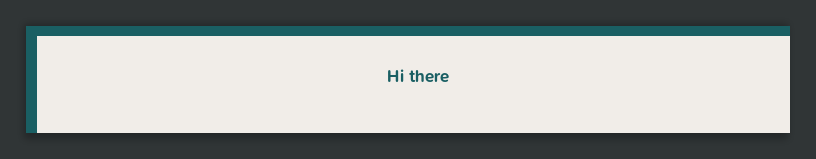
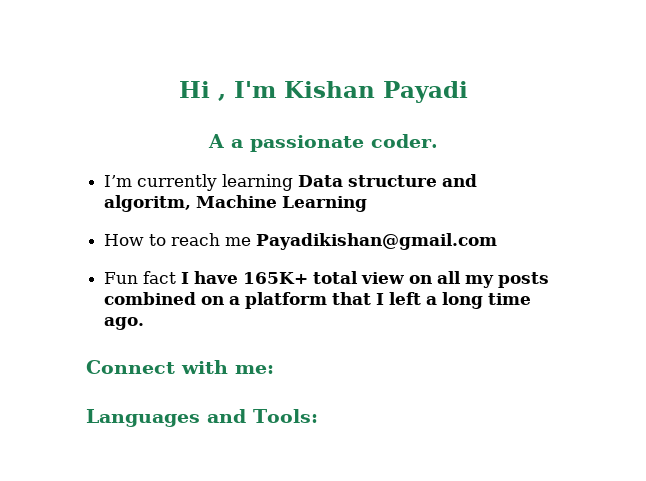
[408,70,449,83] there -> [217,81,468,103] [207,134,438,152] [104,174,478,191] [104,195,368,212] [104,233,498,250] [104,271,550,288] [104,292,532,309] [104,317,145,330] [86,360,274,374] [86,409,318,427] , I'm Kishan Payadi // A a passionate coder. // I’m currently learning Data structure and algoritm, Machine Learning // How to reach me Payadikishan@gmail.com // Fun fact I have 165K+ total view on all my posts combined on a platform that I left a long time ago. // Connect with me: // Languages and Tools:

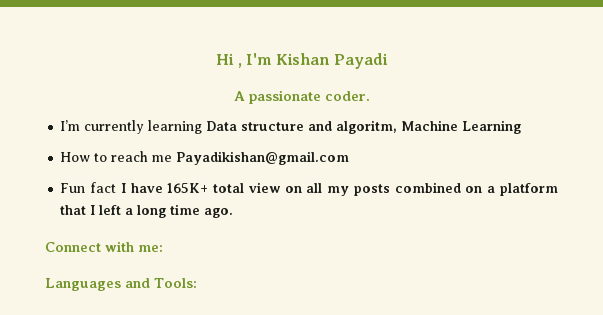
[230,139,243,148] a -> (245, 96) none

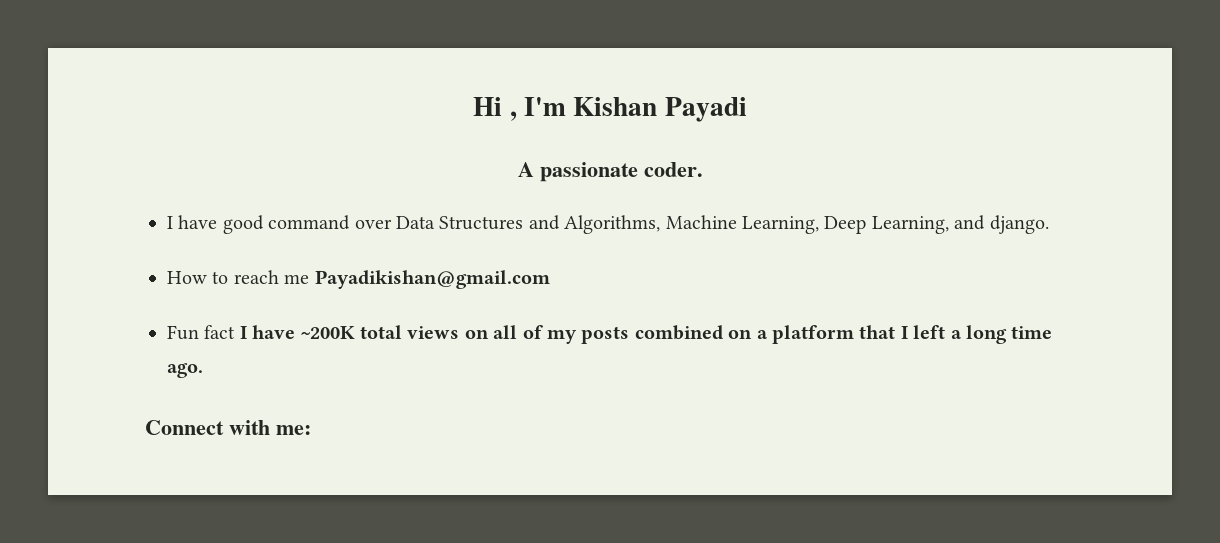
[60,120,522,134] I’m currently learning Data structure and algoritm, Machine Learning -> [167,215,1049,234] I have good command over Data Structures and Algorithms, Machine Learning, Deep Learning, and django.
[167,182,281,193] 165K+ total view -> [300,325,460,339] ~200K total views
(323, 188) none -> [522,325,543,339] of
[45,278,197,291] // Languages and Tools: -> (311, 430) none

